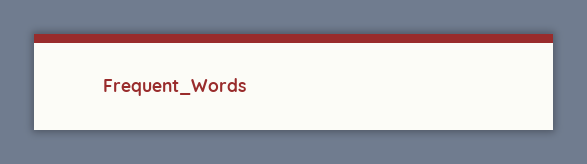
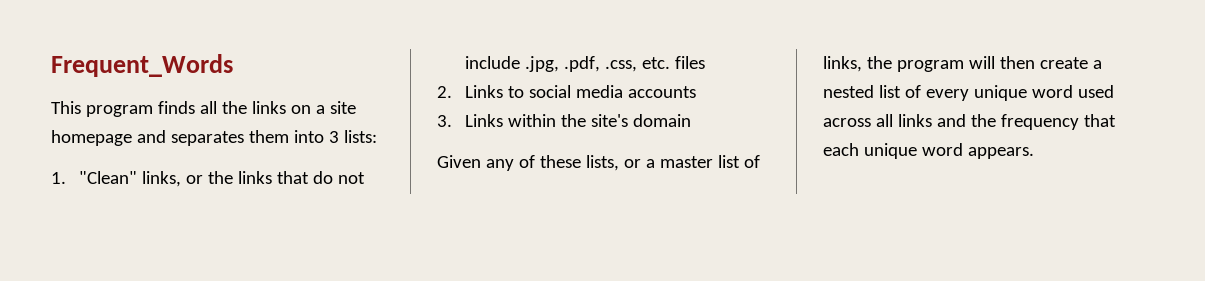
(246, 87) none -> [51,101,356,117] [51,130,377,146] [51,171,365,187] [464,56,705,72] [437,85,696,98] [437,114,691,127] [437,155,760,171] [823,56,1102,72] [823,85,1114,101] [823,114,1116,130] [823,143,1034,159] // This program finds all the links on a site homepage and separates them into 3 lists: // 1. "Clean" links, or the links that do not include .jpg, .pdf, .css, etc. files // 2. Links to social media accounts // 3. Links within the site's domain // Given any of these lists, or a master list of links, the program will then create a nested list of every unique word used across all links and the frequency that each unique word appears.

